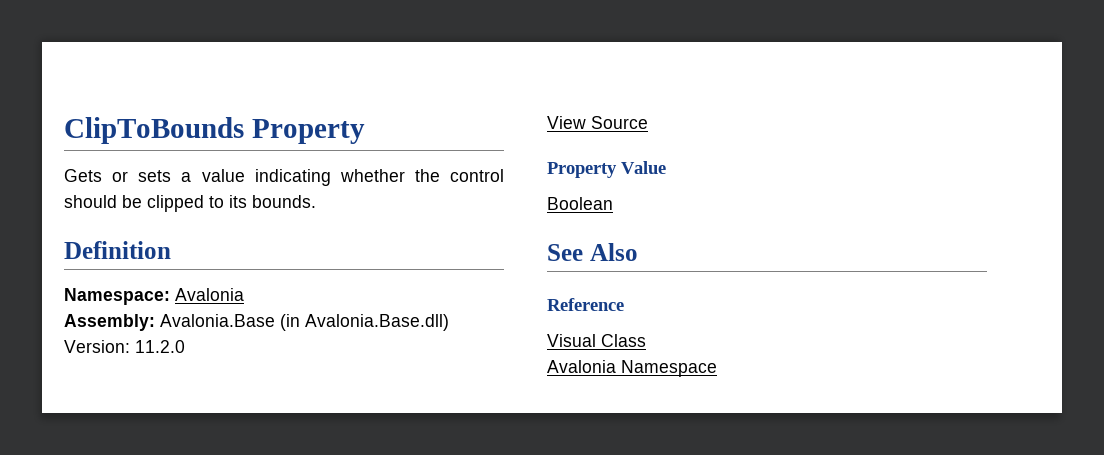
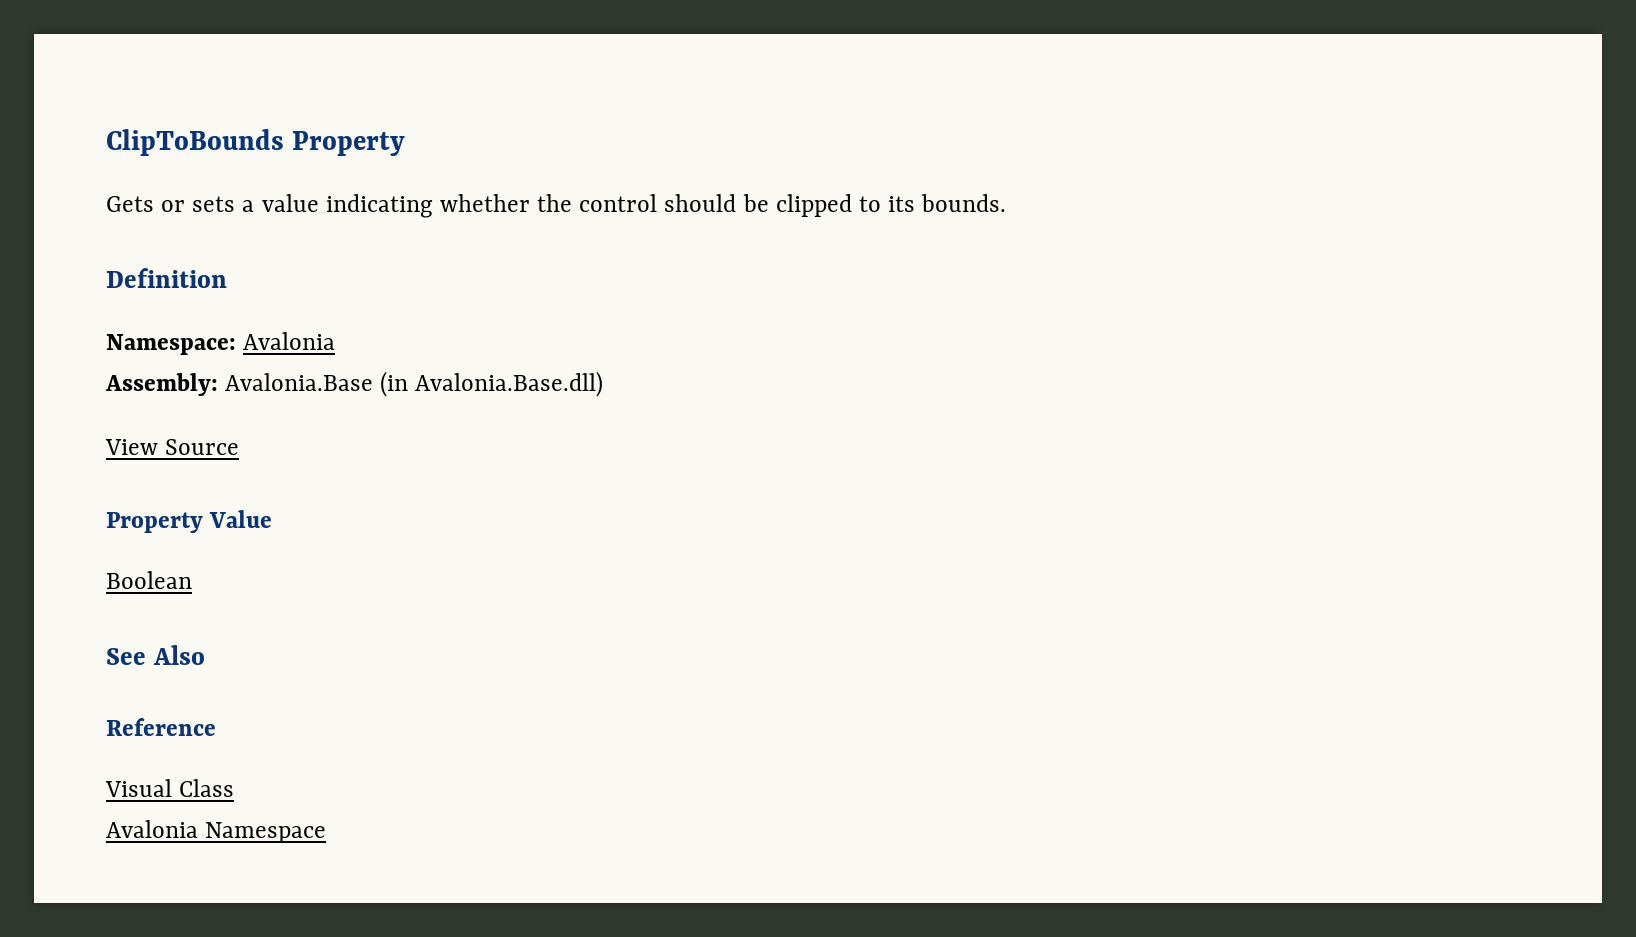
[64,340,185,353] Version: 11.2.0 -> (604, 384) none

